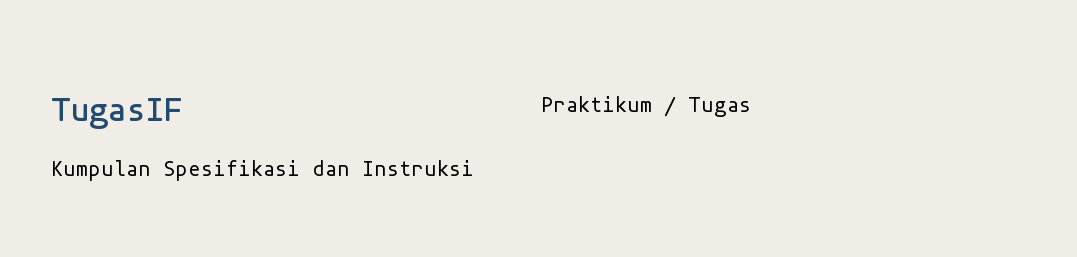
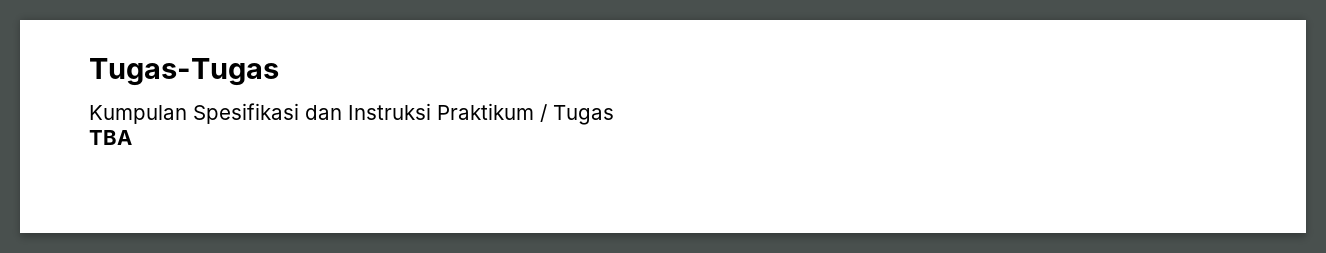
[51,98,183,129] TugasIF -> [89,58,279,86] Tugas-Tugas
(751, 107) none -> [89,130,132,145] // TBA

